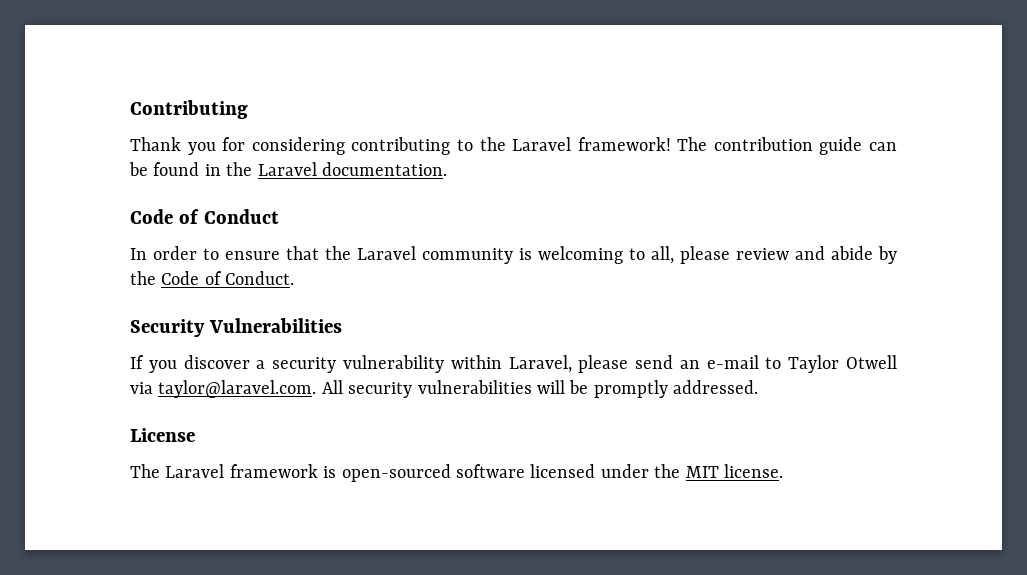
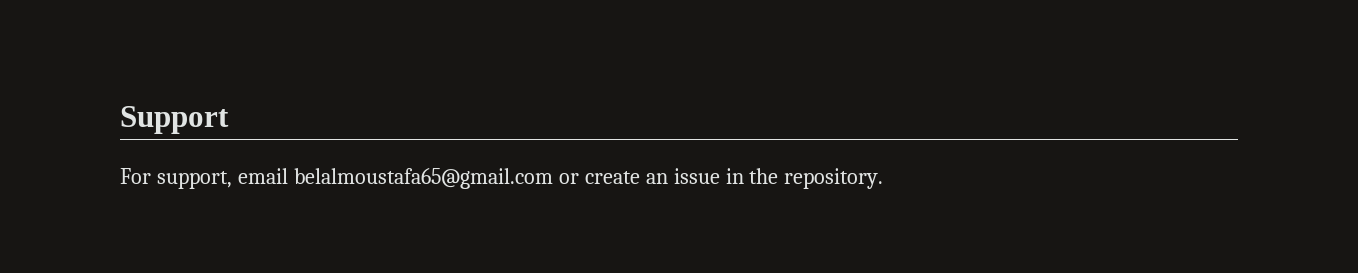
[130,100,248,119] [130,137,897,155] [129,162,447,176] [130,209,279,224] [130,246,897,264] [130,271,295,285] [130,318,342,337] [130,355,898,373] [130,380,759,398] [130,428,195,442] [130,464,783,482] Contributing // Thank you for considering contributing to the Laravel framework! The contribution guide can be found in the Laravel documentation. // Code of Conduct // In order to ensure that the Laravel community is welcoming to all, please review and abide by the Code of Conduct. // Security Vulnerabilities // If you discover a security vulnerability within Laravel, please send an e-mail to Taylor Otwell via taylor@laravel.com. All security vulnerabilities will be promptly addressed. // License // The Laravel framework is open-sourced software licensed under the MIT license. -> [120,106,229,134] [120,168,884,189] Support // For support, email belalmoustafa65@gmail.com or create an issue in the repository.

